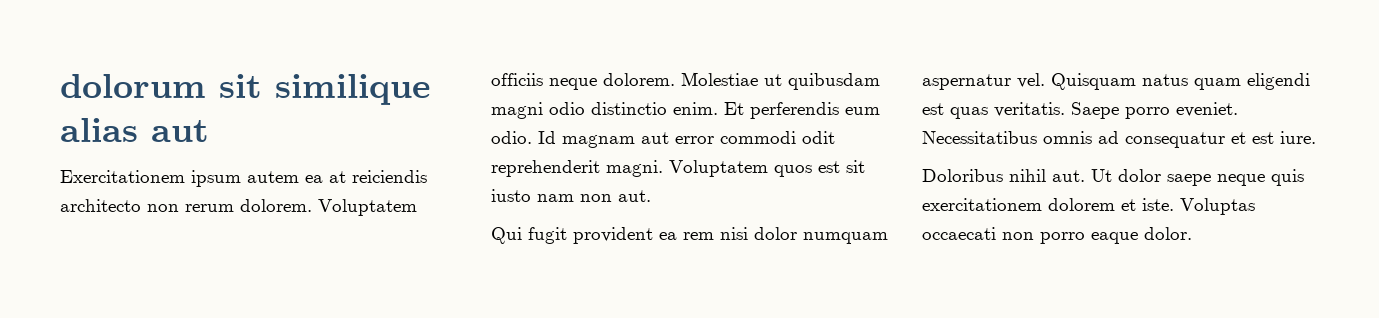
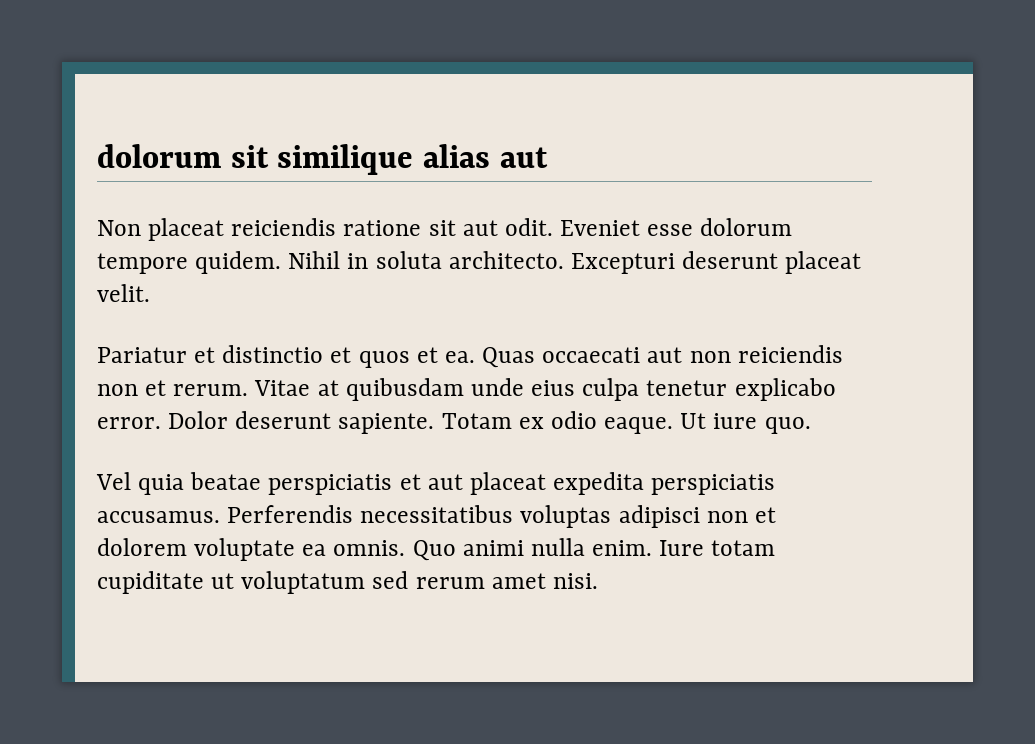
[60,170,427,187] [60,199,417,216] [491,72,880,90] [491,102,880,119] [491,131,835,148] [491,160,865,177] [491,189,651,202] [491,227,888,244] [922,73,1310,90] [922,102,1238,119] [922,131,1316,148] [922,169,1304,186] [922,198,1255,215] [922,227,1192,244] Exercitationem ipsum autem ea at reiciendis architecto non rerum dolorem. Voluptatem officiis neque dolorem. Molestiae ut quibusdam magni odio distinctio enim. Et perferendis eum odio. Id magnam aut error commodi odit reprehenderit magni. Voluptatem quos est sit iusto nam non aut. // Qui fugit provident ea rem nisi dolor numquam aspernatur vel. Quisquam natus quam eligendi est quas veritatis. Saepe porro eveniet. Necessitatibus omnis ad consequatur et est iure. // Doloribus nihil aut. Ut dolor saepe neque quis exercitationem dolorem et iste. Voluptas occaecati non porro eaque dolor. -> [97,218,793,241] [97,251,862,274] [97,284,150,302] [97,345,843,368] [97,378,836,401] [97,411,811,434] [96,472,776,495] [97,505,776,528] [97,538,776,561] [97,571,598,594] Non placeat reiciendis ratione sit aut odit. Eveniet esse dolorum tempore quidem. Nihil in soluta architecto. Excepturi deserunt placeat velit. // Pariatur et distinctio et quos et ea. Quas occaecati aut non reiciendis non et rerum. Vitae at quibusdam unde eius culpa tenetur explicabo error. Dolor deserunt sapiente. Totam ex odio eaque. Ut iure quo. // Vel quia beatae perspiciatis et aut placeat expedita perspiciatis accusamus. Perferendis necessitatibus voluptas adipisci non et dolorem voluptate ea omnis. Quo animi nulla enim. Iure totam cupiditate ut voluptatum sed rerum amet nisi.

